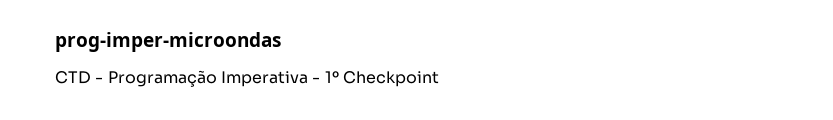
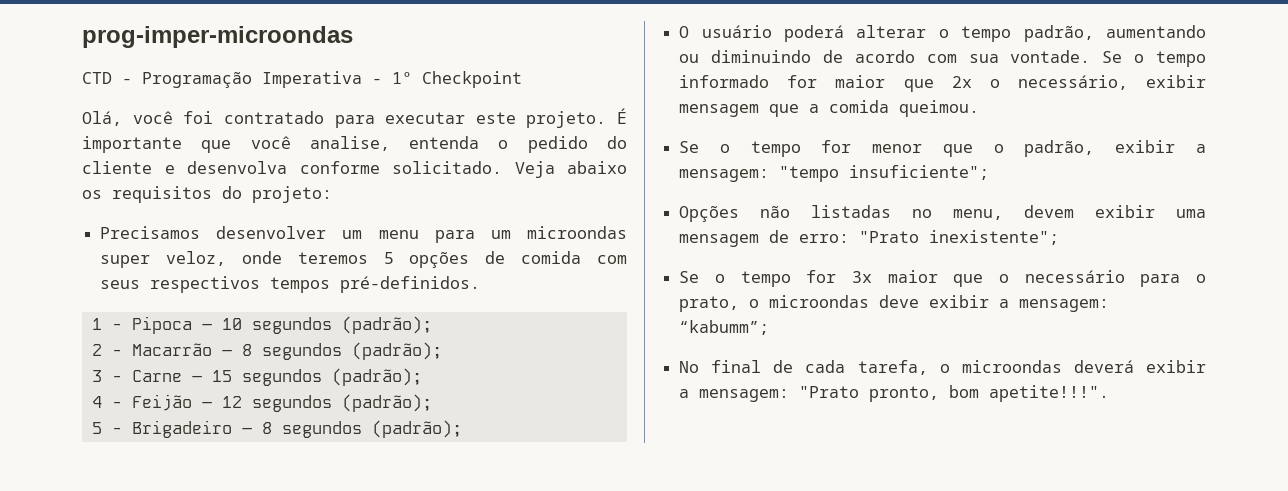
(439, 79) none -> [82,108,627,128] [82,136,627,153] [82,161,627,178] [82,186,332,203] [100,226,627,243] [100,251,627,268] [100,276,481,293] [91,316,432,334] [91,342,442,360] [91,368,422,386] [91,394,432,412] [91,420,462,438] [679,25,1206,42] [679,50,1206,67] [679,75,1206,92] [679,100,980,117] [679,140,1206,157] [679,165,990,182] [679,205,1206,222] [679,230,1060,247] [679,270,1206,287] [679,295,1110,312] [679,320,770,335] [679,360,1206,375] [679,385,1110,402] // Olá, você foi contratado para executar este projeto. É importante que você analise, entenda o pedido do cliente e desenvolva conforme solicitado. Veja abaixo os requisitos do projeto: // Precisamos desenvolver um menu para um microondas super veloz, onde teremos 5 opções de comida com seus respectivos tempos pré-definidos. // 1 - Pipoca – 10 segundos (padrão); // 2 - Macarrão – 8 segundos (padrão); // 3 - Carne – 15 segundos (padrão); // 4 - Feijão – 12 segundos (padrão); // 5 - Brigadeiro – 8 segundos (padrão); // O usuário poderá alterar o tempo padrão, aumentando ou diminuindo de acordo com sua vontade. Se o tempo informado for maior que 2x o necessário, exibir mensagem que a comida queimou. // Se o tempo for menor que o padrão, exibir a mensagem: "tempo insuficiente"; // Opções não listadas no menu, devem exibir uma mensagem de erro: "Prato inexistente"; // Se o tempo for 3x maior que o necessário para o prato, o microondas deve exibir a mensagem: “kabumm”; // No final de cada tarefa, o microondas deverá exibir a mensagem: "Prato pronto, bom apetite!!!".

